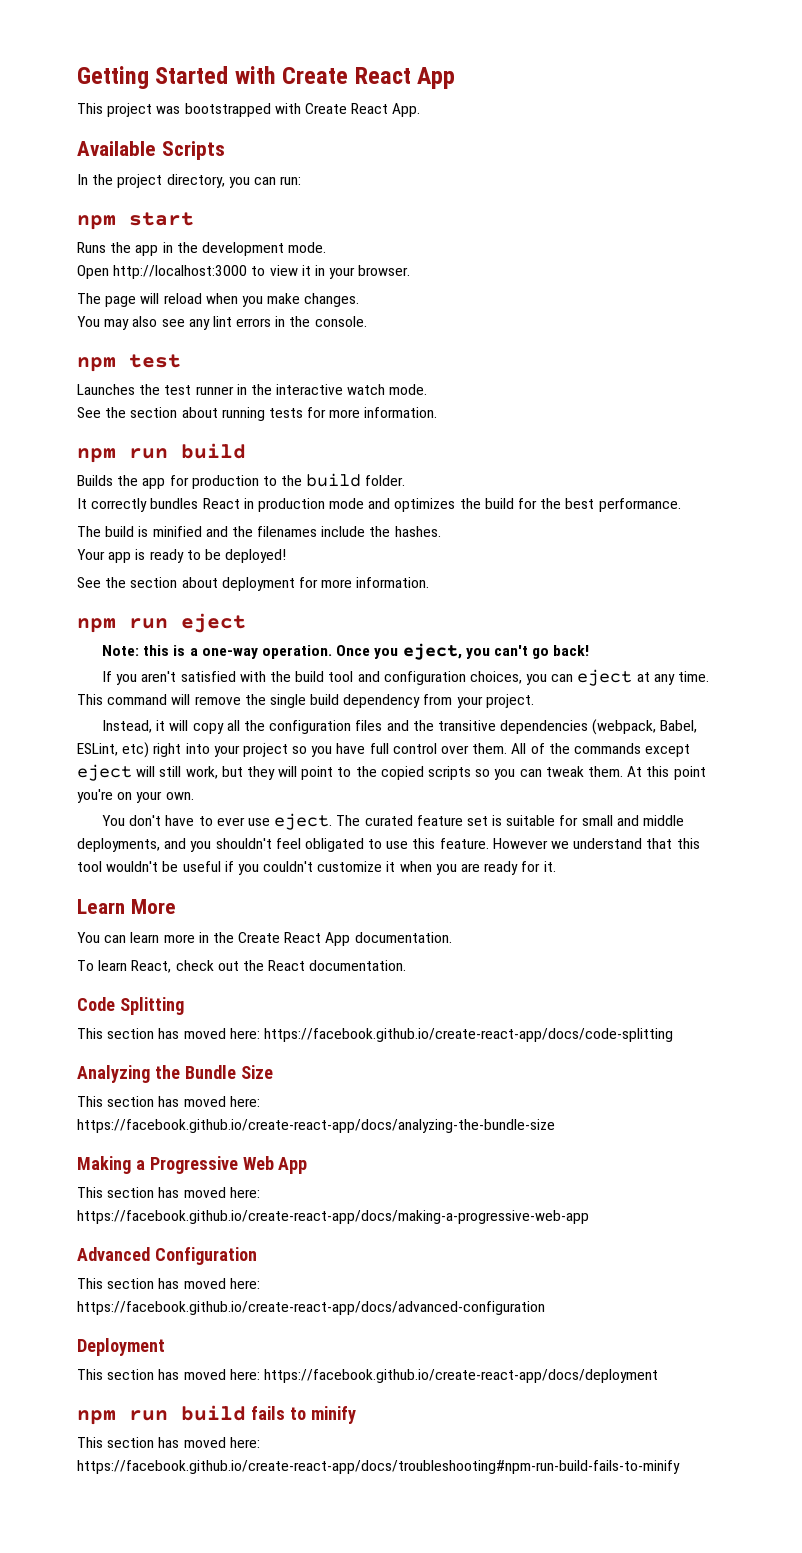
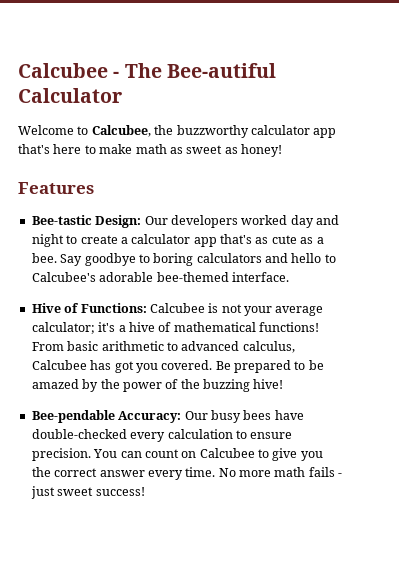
[77,66,456,89] [77,103,421,117] [77,141,225,160] [77,174,302,188] [77,212,194,230] [77,242,327,256] [77,265,411,279] [77,293,360,307] [77,316,367,330] [77,354,181,372] [77,384,428,395] [77,407,438,421] [77,443,246,463] [77,473,406,489] [77,498,681,512] [77,526,441,537] [77,549,287,563] [77,577,430,591] [77,613,246,633] [102,643,590,660] [102,669,709,686] [77,694,534,708] [102,719,698,735] [77,742,691,758] [77,764,706,781] [77,789,194,803] [102,813,684,830] [77,838,700,852] [77,861,556,875] [77,899,176,914] [77,932,452,946] [77,960,407,973] [77,997,184,1015] [77,1028,673,1042] [77,1065,273,1083] [77,1096,260,1107] [77,1119,555,1133] [77,1156,308,1174] [77,1187,260,1198] [77,1210,589,1224] [77,1247,257,1265] [77,1278,260,1289] [77,1301,545,1315] [77,1338,165,1356] [77,1369,658,1383] [77,1405,356,1425] [77,1437,260,1448] [77,1460,680,1474] Getting Started with Create React App // This project was bootstrapped with Create React App. // Available Scripts // In the project directory, you can run: // npm start // Runs the app in the development mode. // Open http://localhost:3000 to view it in your browser. // The page will reload when you make changes. // You may also see any lint errors in the console. // npm test // Launches the test runner in the interactive watch mode. // See the section about running tests for more information. // npm run build // Builds the app for production to the build folder. // It correctly bundles React in production mode and optimizes the build for the best performance. // The build is minified and the filenames include the hashes. // Your app is ready to be deployed! // See the section about deployment for more information. // npm run eject // Note: this is a one-way operation. Once you eject, you can't go back! // If you aren't satisfied with the build tool and configuration choices, you can eject at any time. This command will remove the single build dependency from your project. // Instead, it will copy all the configuration files and the transitive dependencies (webpack, Babel, ESLint, etc) right into your project so you have full control over them. All of the commands except eject will still work, but they will point to the copied scripts so you can tweak them. At this point you're on your own. // You don't have to ever use eject. The curated feature set is suitable for small and middle deployments, and you shouldn't feel obligated to use this feature. However we understand that this tool wouldn't be useful if you couldn't customize it when you are ready for it. // Learn More // You can learn more in the Create React App documentation. // To learn React, check out the React documentation. // Code Splitting // This section has moved here: https://facebook.github.io/create-react-app/docs/code-splitting // Analyzing the Bundle Size // This section has moved here: https://facebook.github.io/create-react-app/docs/analyzing-the-bundle-size // Making a Progressive Web App // This section has moved here: https://facebook.github.io/create-react-app/docs/making-a-progressive-web-app // Advanced Configuration // This section has moved here: https://facebook.github.io/create-react-app/docs/advanced-configuration // Deployment // This section has moved here: https://facebook.github.io/create-react-app/docs/deployment // npm run build fails to minify // This section has moved here: https://facebook.github.io/create-react-app/docs/troubleshooting#npm-run-build-fails-to-minify -> [18,63,276,78] [18,88,122,103] [18,125,337,138] [18,144,282,157] [18,182,94,194] [31,215,339,228] [31,234,324,247] [31,253,336,266] [31,272,289,282] [31,303,324,316] [31,322,319,334] [31,341,295,353] [31,360,324,373] [31,379,284,392] [31,410,304,423] [31,429,293,442] [31,448,323,461] [31,467,343,480] [30,486,145,499] Calcubee - The Bee-autiful Calculator // Welcome to Calcubee, the buzzworthy calculator app that's here to make math as sweet as honey! // Features // Bee-tastic Design: Our developers worked day and night to create a calculator app that's as cute as a bee. Say goodbye to boring calculators and hello to Calcubee's adorable bee-themed interface. // Hive of Functions: Calcubee is not your average calculator; it's a hive of mathematical functions! From basic arithmetic to advanced calculus, Calcubee has got you covered. Be prepared to be amazed by the power of the buzzing hive! // Bee-pendable Accuracy: Our busy bees have double-checked every calculation to ensure precision. You can count on Calcubee to give you the correct answer every time. No more math fails - just sweet success!

